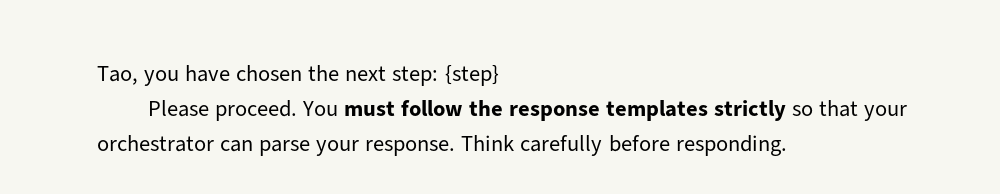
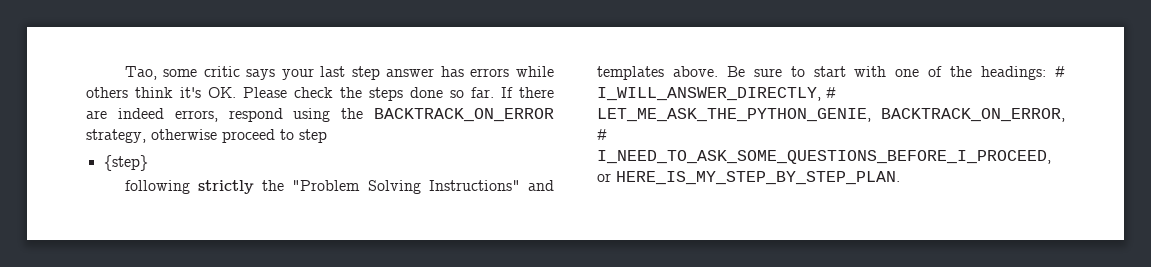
[144,65,499,86] [148,100,908,121] [97,135,787,156] you have chosen the next step: {step} // Please proceed. You must follow the response templates strictly so that your orchestrator can parse your response. Think carefully before responding. -> [163,66,554,80] [86,87,554,101] [86,108,554,122] [86,129,327,143] [103,155,148,171] [124,180,554,194] [597,66,1065,80] [597,87,836,101] [597,108,1065,122] [597,129,607,140] [597,150,1051,164] [597,171,900,185] some critic says your last step answer has errors while others think it's OK. Please check the steps done so far. If there are indeed errors, respond using the BACKTRACK_ON_ERROR strategy, otherwise proceed to step // {step} // following strictly the "Problem Solving Instructions" and templates above. Be sure to start with one of the headings: # I_WILL_ANSWER_DIRECTLY, # LET_ME_ASK_THE_PYTHON_GENIE, BACKTRACK_ON_ERROR, # I_NEED_TO_ASK_SOME_QUESTIONS_BEFORE_I_PROCEED, or HERE_IS_MY_STEP_BY_STEP_PLAN.

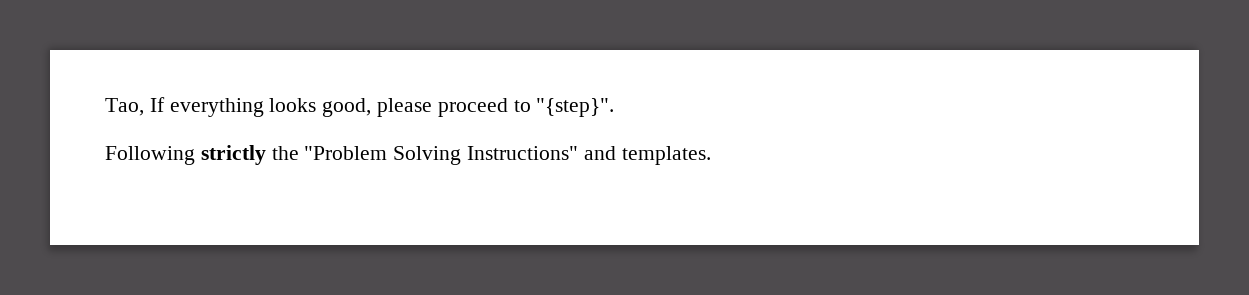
[163,66,554,80] [86,87,554,101] [86,108,554,122] [86,129,327,143] [103,155,148,171] [124,180,190,194] some critic says your last step answer has errors while others think it's OK. Please check the steps done so far. If there are indeed errors, respond using the BACKTRACK_ON_ERROR strategy, otherwise proceed to step // {step} // following -> [149,97,615,117] [105,146,195,165] If everything looks good, please proceed to "{step}". // Following
[597,66,1065,80] [597,87,836,101] [597,108,1065,122] [597,129,607,140] [597,150,1051,164] [597,171,900,185] templates above. Be sure to start with one of the headings: # I_WILL_ANSWER_DIRECTLY, # LET_ME_ASK_THE_PYTHON_GENIE, BACKTRACK_ON_ERROR, # I_NEED_TO_ASK_SOME_QUESTIONS_BEFORE_I_PROCEED, or HERE_IS_MY_STEP_BY_STEP_PLAN. -> [621,146,711,165] templates.

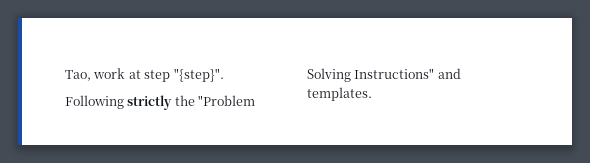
[149,97,531,117] If everything looks good, please proceed to -> [93,68,171,82] work at step

